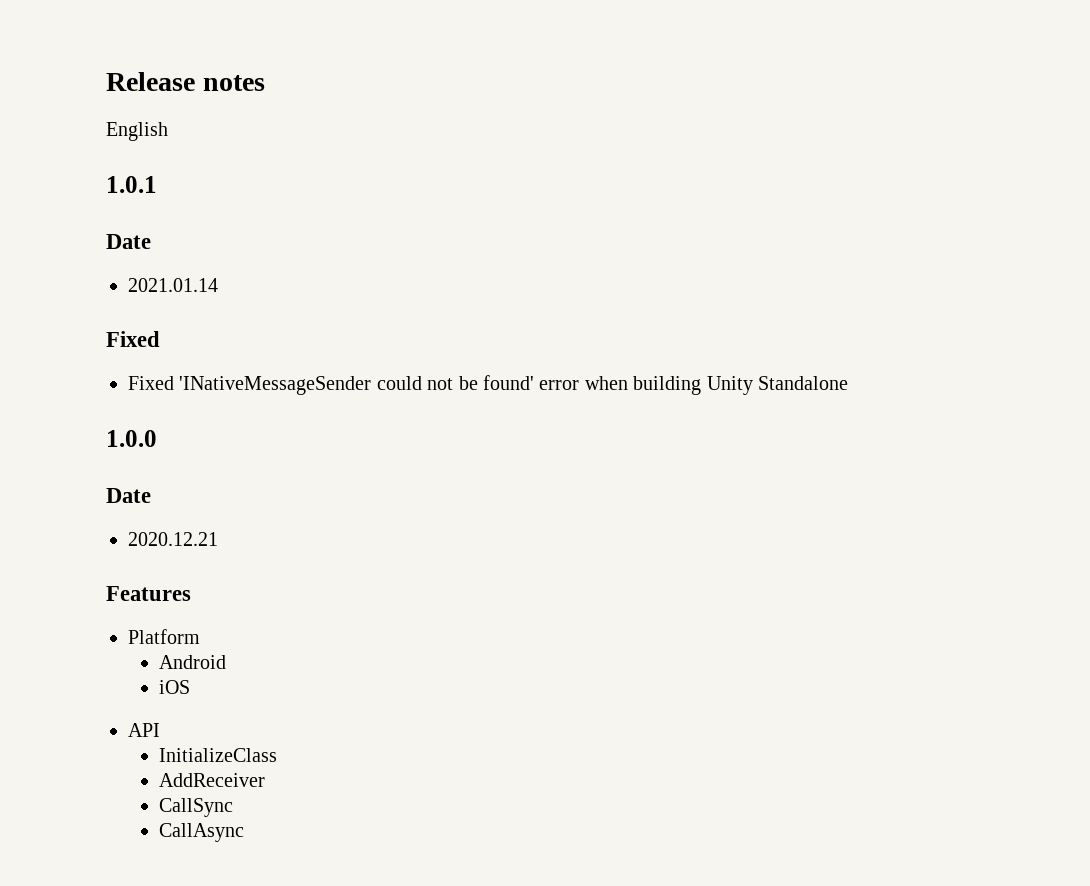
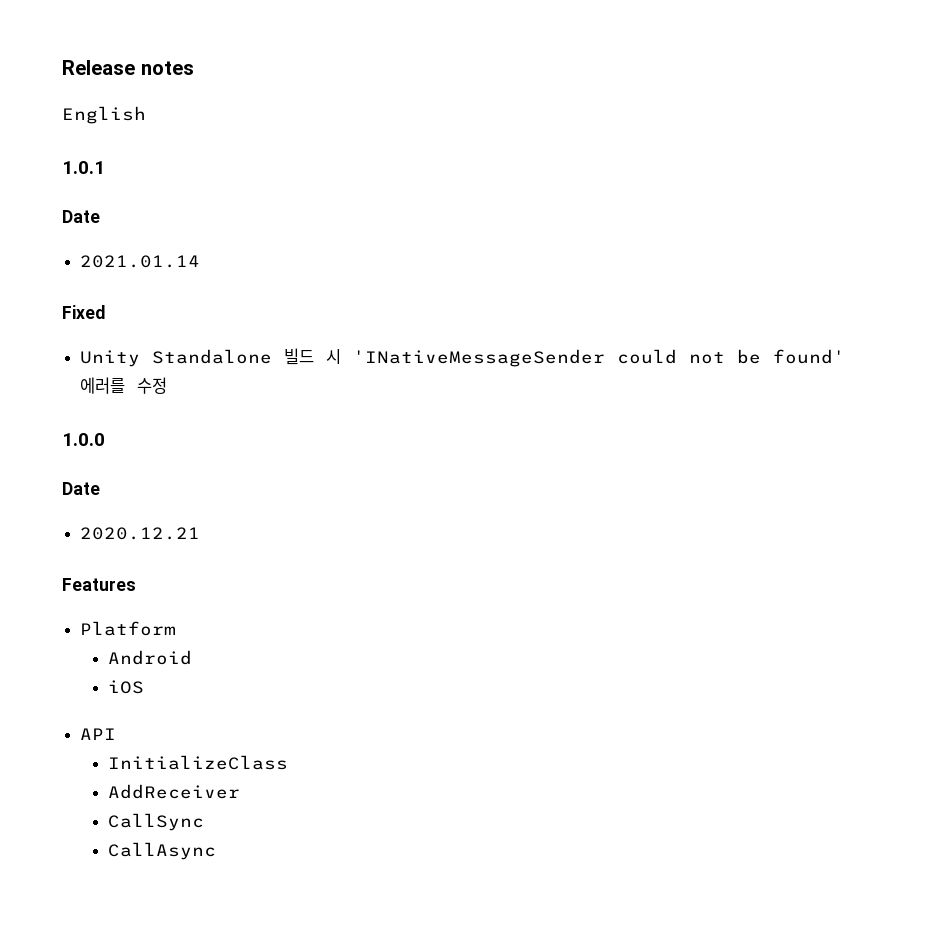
[128,376,174,390] Fixed -> [80,348,342,367] Unity Standalone 빌드 시
[539,376,848,395] error when building Unity Standalone -> [80,377,168,394] 에러를 수정

